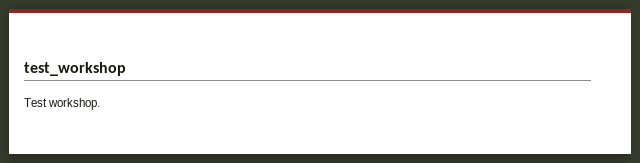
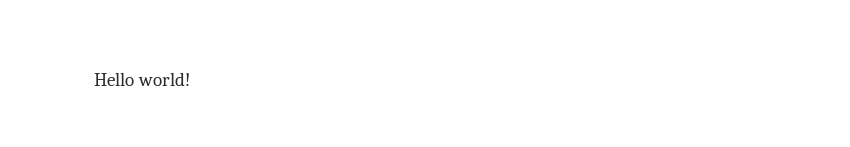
[24,62,126,76] [24,98,101,110] test_workshop // Test workshop. -> [94,72,191,86] Hello world!

